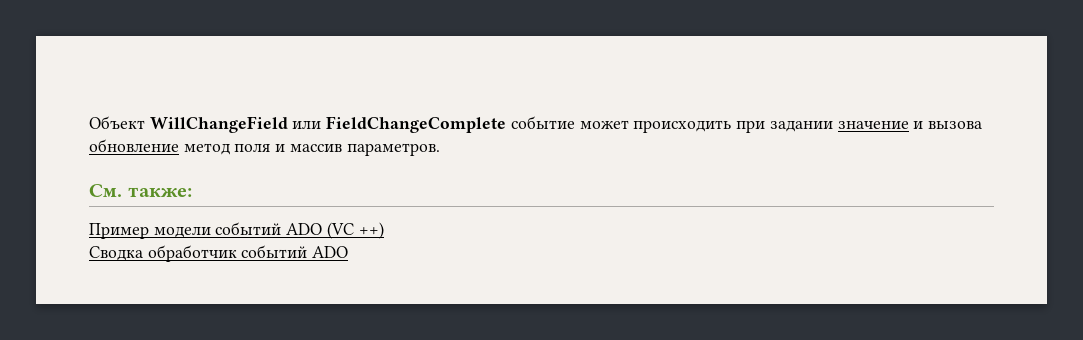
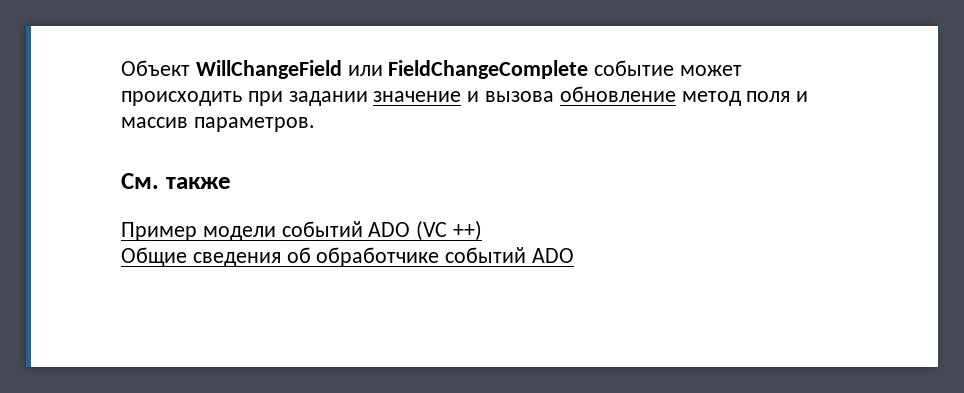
[127,187,192,197] также: -> [165,177,231,189] также
[89,245,237,262] Сводка обработчик -> [121,247,440,267] Общие сведения об обработчике

